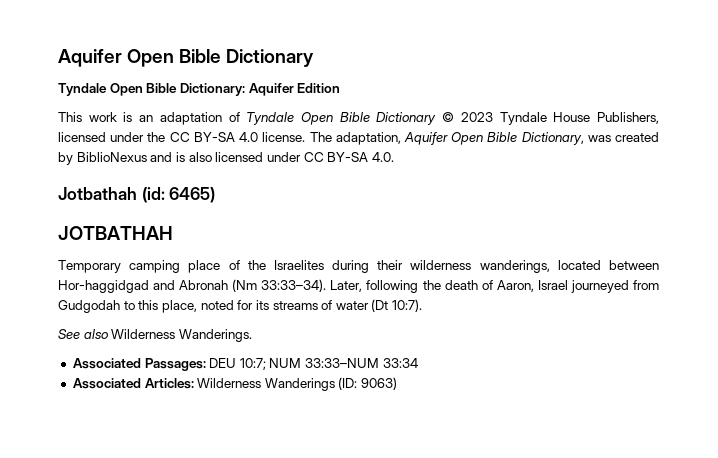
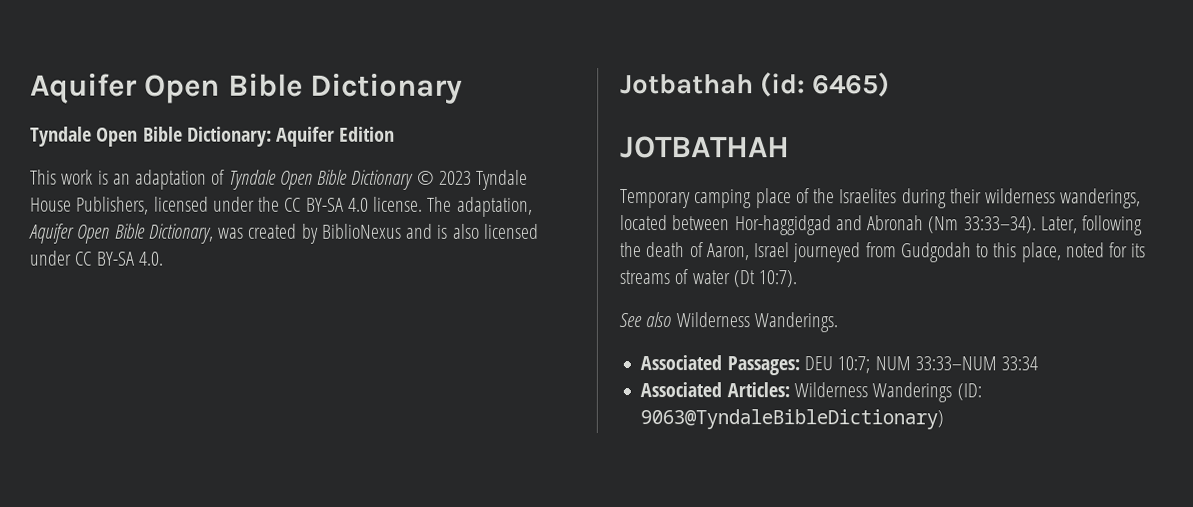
[361,377,398,390] 9063) -> [640,409,945,430] 9063@TyndaleBibleDictionary)

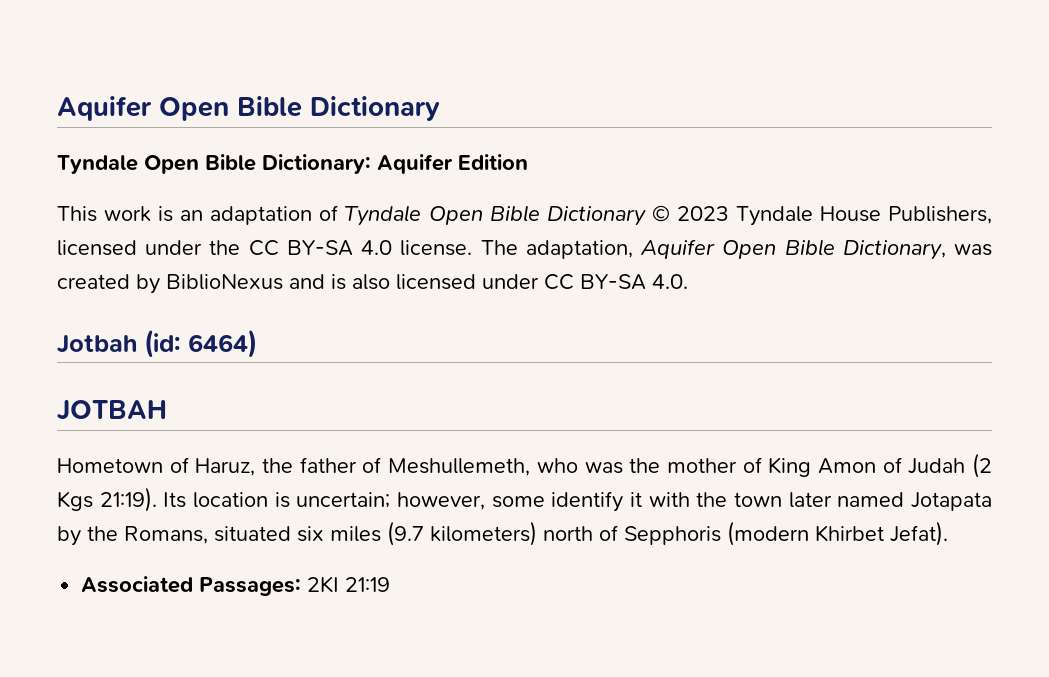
[620,72,890,98] [620,136,790,159] [620,188,1142,209] [620,215,1144,236] [619,242,1147,263] [619,269,798,288] [619,312,838,333] [640,355,1039,376] [640,382,982,403] [640,409,945,430] Jotbathah (id: 6465) // JOTBATHAH // Temporary camping place of the Israelites during their wilderness wanderings, located between Hor-haggidgad and Abronah (Nm 33:33–34). Later, following the death of Aaron, Israel journeyed from Gudgodah to this place, noted for its streams of water (Dt 10:7). // See also Wilderness Wanderings. // Associated Passages: DEU 10:7; NUM 33:33–NUM 33:34 // Associated Articles: Wilderness Wanderings (ID: 9063@TyndaleBibleDictionary) -> [57,329,257,358] [57,400,167,421] [57,453,992,478] [57,487,992,512] [57,521,948,546] [81,576,391,596] Jotbah (id: 6464) // JOTBAH // Hometown of Haruz, the father of Meshullemeth, who was the mother of King Amon of Judah (2 Kgs 21:19). Its location is uncertain; however, some identify it with the town later named Jotapata by the Romans, situated six miles (9.7 kilometers) north of Sepphoris (modern Khirbet Jefat). // Associated Passages: 2KI 21:19

